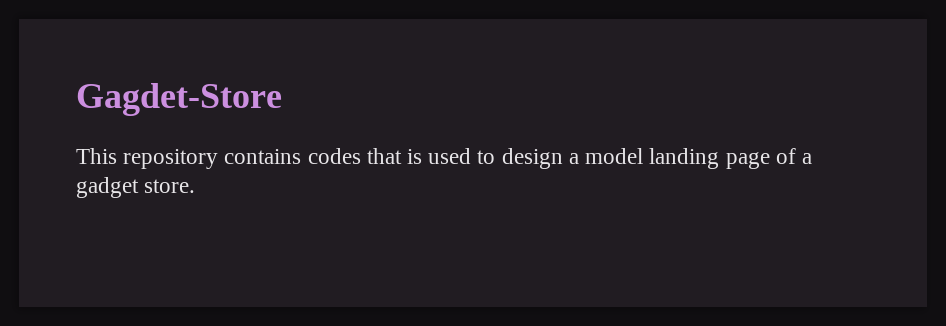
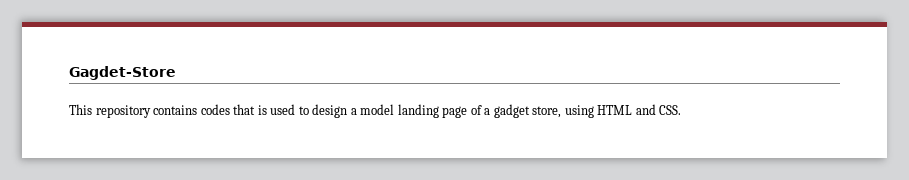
[144,179,196,193] store. -> [532,104,682,118] store, using HTML and CSS.

